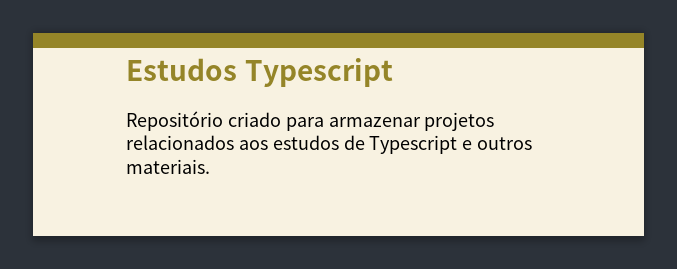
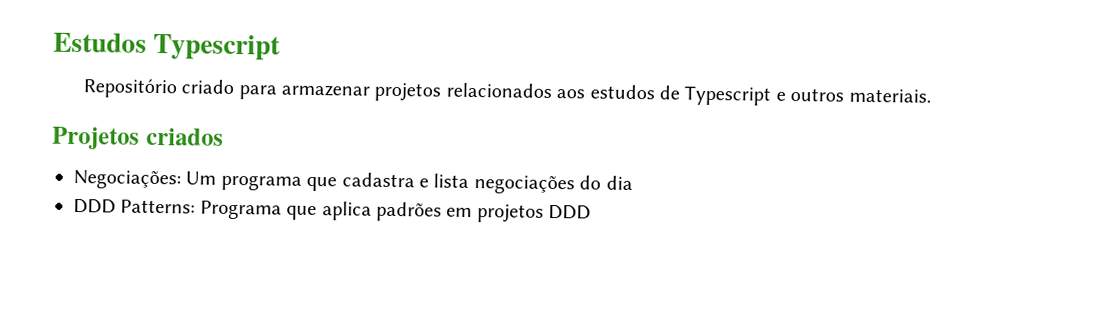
(210, 166) none -> [52,126,224,150] [73,169,633,195] [73,198,592,223] // Projetos criados // Negociações: Um programa que cadastra e lista negociações do dia // DDD Patterns: Programa que aplica padrões em projetos DDD

